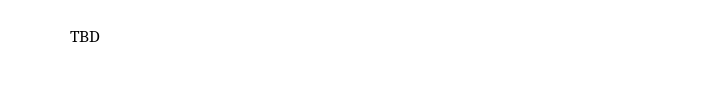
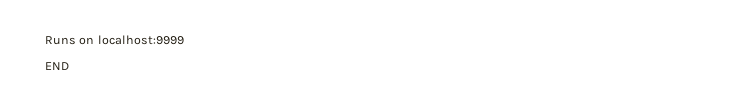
[70,31,100,42] TBD -> [45,35,184,45] [45,62,69,70] Runs on localhost:9999 // END

